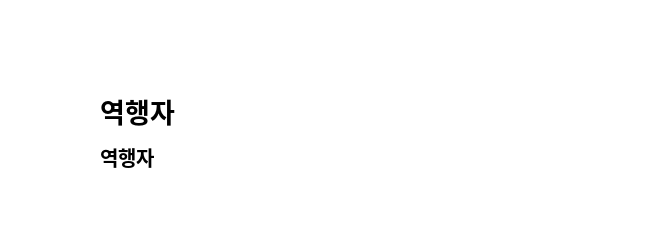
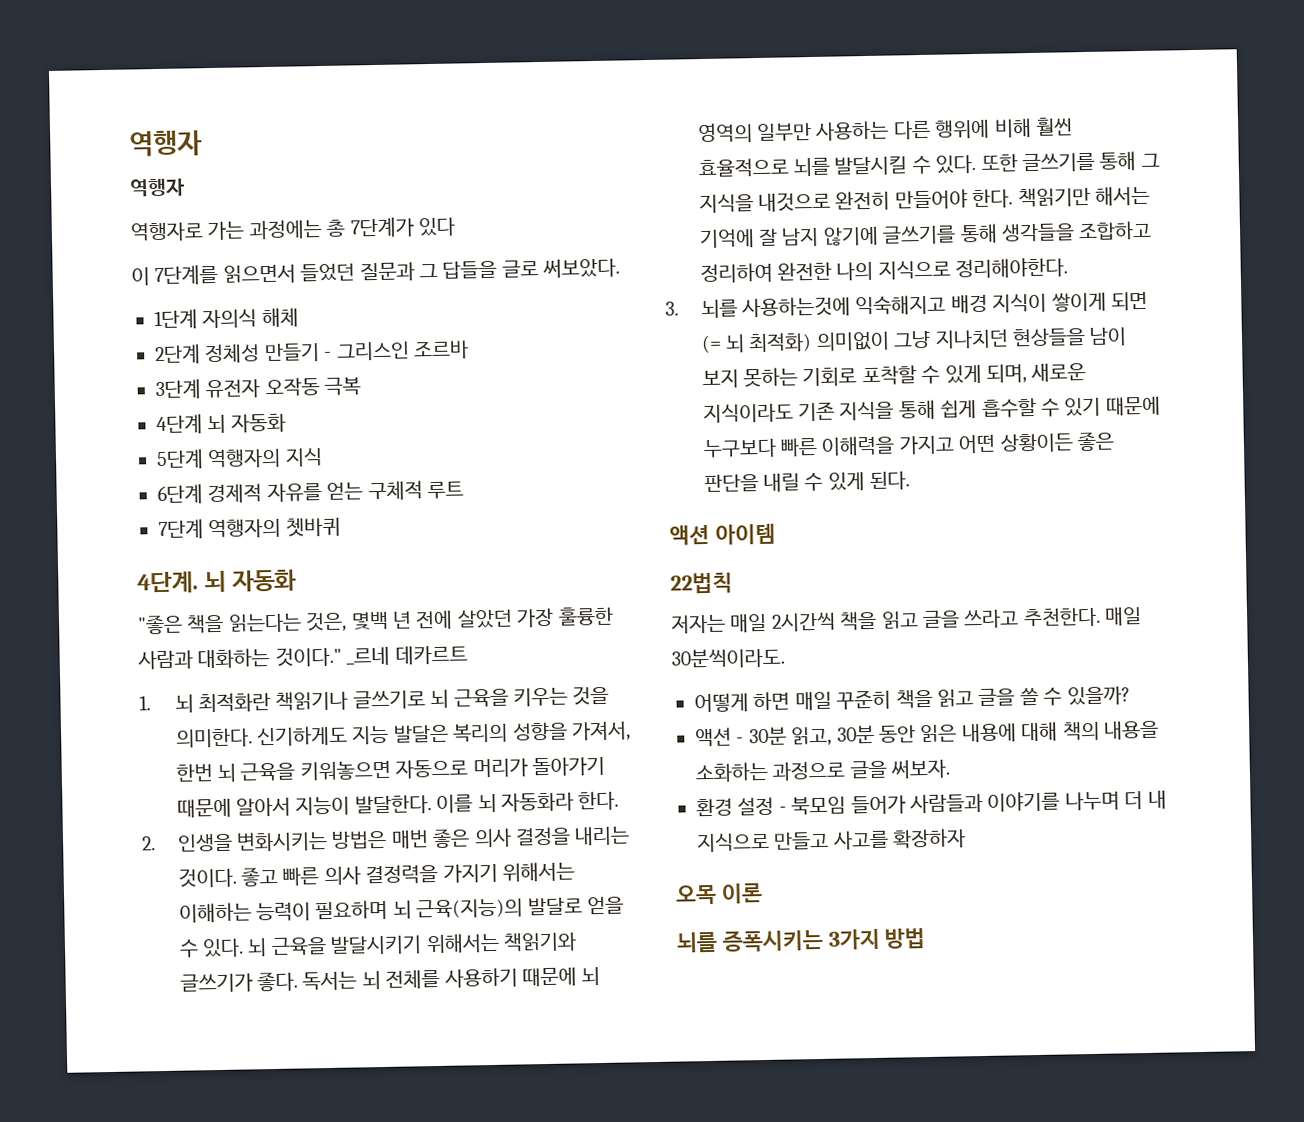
(154, 158) none -> [130,217,456,242] [131,257,621,286] [154,307,299,330] [154,340,469,365] [155,376,362,400] [156,413,286,435] [156,447,323,470] [157,480,464,505] [158,517,341,540] [137,569,297,594] [137,606,614,635] [137,645,468,670] [139,685,610,713] [174,720,631,748] [175,756,605,783] [176,790,620,818] [141,826,631,852] [177,861,575,888] [178,895,624,923] [178,931,577,958] [179,967,601,993] [696,117,1073,144] [697,151,1160,179] [698,185,1150,214] [698,220,1153,249] [699,257,1069,284] [665,291,1148,319] [700,327,1128,354] [701,363,1087,389] [702,396,1161,424] [702,431,1115,459] [703,471,911,493] [669,523,776,546] [670,572,733,594] [671,606,1143,634] [671,647,785,669] [694,686,1130,713] [695,720,1159,748] [695,758,952,783] [696,790,1167,817] [697,828,967,853] [675,883,763,905] [676,928,927,953] // 역행자로 가는 과정에는 총 7단계가 있다 // 이 7단계를 읽으면서 들었던 질문과 그 답들을 글로 써보았다. // 1단계 자의식 해체 // 2단계 정체성 만들기 - 그리스인 조르바 // 3단계 유전자 오작동 극복 // 4단계 뇌 자동화 // 5단계 역행자의 지식 // 6단계 경제적 자유를 얻는 구체적 루트 // 7단계 역행자의 쳇바퀴 // 4단계. 뇌 자동화 // "좋은 책을 읽는다는 것은, 몇백 년 전에 살았던 가장 훌륭한 사람과 대화하는 것이다." _르네 데카르트 // 1. 뇌 최적화란 책읽기나 글쓰기로 뇌 근육을 키우는 것을 의미한다. 신기하게도 지능 발달은 복리의 성향을 가져서, 한번 뇌 근육을 키워놓으면 자동으로 머리가 돌아가기 때문에 알아서 지능이 발달한다. 이를 뇌 자동화라 한다. // 2. 인생을 변화시키는 방법은 매번 좋은 의사 결정을 내리는 것이다. 좋고 빠른 의사 결정력을 가지기 위해서는 이해하는 능력이 필요하며 뇌 근육(지능)의 발달로 얻을 수 있다. 뇌 근육을 발달시키기 위해서는 책읽기와 글쓰기가 좋다. 독서는 뇌 전체를 사용하기 때문에 뇌 영역의 일부만 사용하는 다른 행위에 비해 훨씬 효율적으로 뇌를 발달시킬 수 있다. 또한 글쓰기를 통해 그 지식을 내것으로 완전히 만들어야 한다. 책읽기만 해서는 기억에 잘 남지 않기에 글쓰기를 통해 생각들을 조합하고 정리하여 완전한 나의 지식으로 정리해야한다. // 3. 뇌를 사용하는것에 익숙해지고 배경 지식이 쌓이게 되면 (= 뇌 최적화) 의미없이 그냥 지나치던 현상들을 남이 보지 못하는 기회로 포착할 수 있게 되며, 새로운 지식이라도 기존 지식을 통해 쉽게 흡수할 수 있기 때문에 누구보다 빠른 이해력을 가지고 어떤 상황이든 좋은 판단을 내릴 수 있게 된다. // 액션 아이템 // 22법칙 // 저자는 매일 2시간씩 책을 읽고 글을 쓰라고 추천한다. 매일 30분씩이라도. // 어떻게 하면 매일 꾸준히 책을 읽고 글을 쓸 수 있을까? // 액션 - 30분 읽고, 30분 동안 읽은 내용에 대해 책의 내용을 소화하는 과정으로 글을 써보자. // 환경 설정 - 북모임 들어가 사람들과 이야기를 나누며 더 내 지식으로 만들고 사고를 확장하자 // 오목 이론 // 뇌를 증폭시키는 3가지 방법

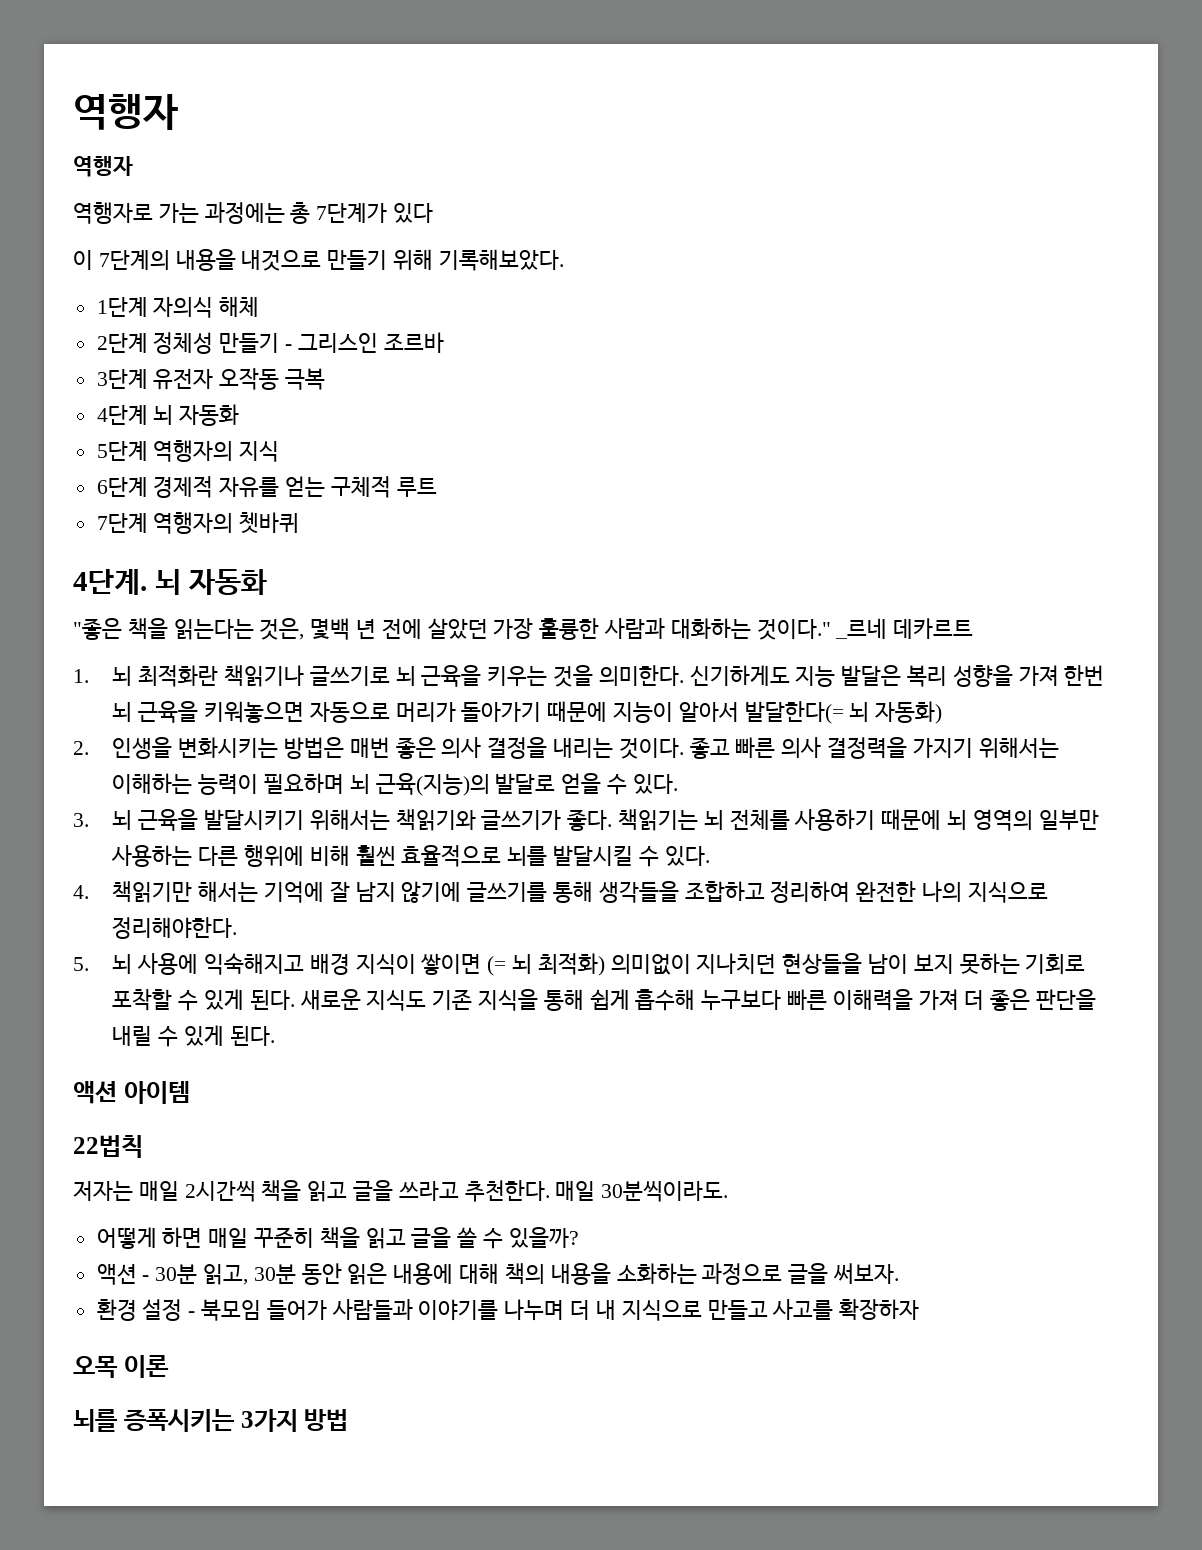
[154,257,621,286] 7단계를 읽으면서 들었던 질문과 그 답들을 글로 써보았다. -> [98,249,564,271] 7단계의 내용을 내것으로 만들기 위해 기록해보았다.
[452,720,631,743] 복리의 성향을 가져서, -> [907,665,1059,687] 복리 성향을 가져
[235,790,620,817] 알아서 지능이 발달한다. 이를 뇌 자동화라 한다. -> [613,701,943,724] 지능이 알아서 발달한다(= 뇌 자동화)
(244, 948) none -> [73,813,89,827] // 3.
[302,971,358,991] 독서는 -> [618,809,699,831] 책읽기는
[980,151,1160,173] [698,188,1014,214] 또한 글쓰기를 통해 그 지식을 내것으로 완전히 만들어야 한다. -> [73,885,89,899] // 4.
[665,296,851,319] 3. 뇌를 사용하는것에 -> [73,953,199,975] 5. 뇌 사용에
[1051,291,1148,312] 쌓이게 되면 -> [421,953,482,975] 쌓이면
[893,330,932,349] 그냥 -> (691, 964) none
[985,363,1087,384] [702,403,794,424] 되며, 새로운 지식이라도 -> [249,989,427,1011] 된다. 새로운 지식도
[981,396,1161,418] [702,433,1074,459] 흡수할 수 있기 때문에 누구보다 빠른 이해력을 가지고 어떤 상황이든 -> [635,989,985,1011] 흡수해 누구보다 빠른 이해력을 가져 더

